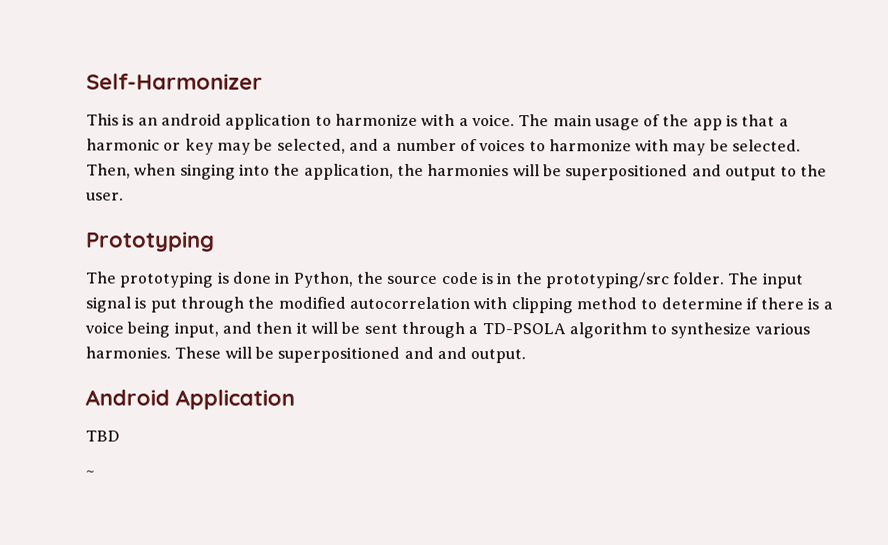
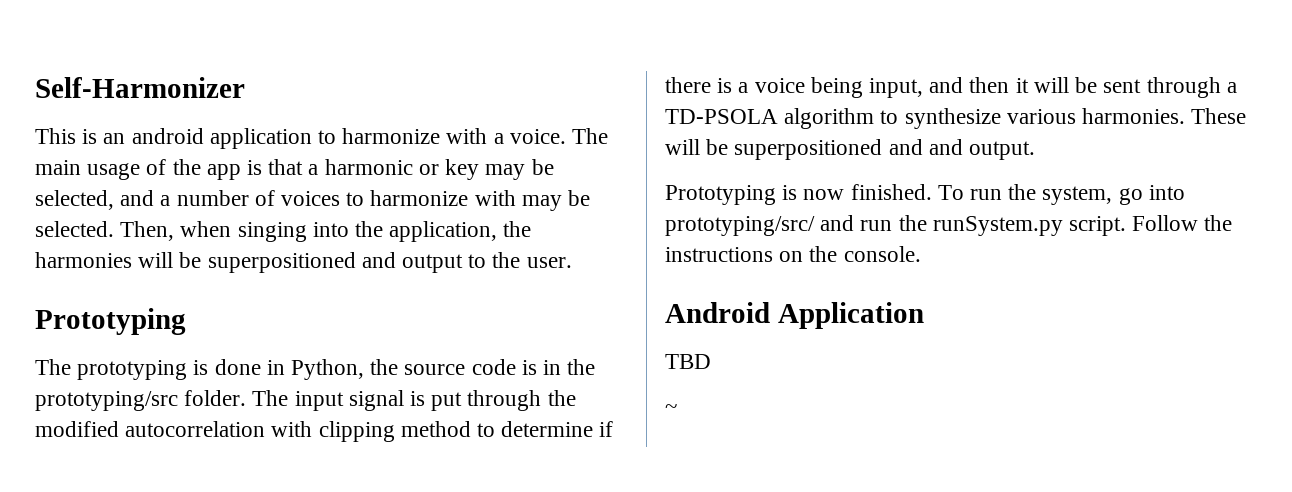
(527, 356) none -> [665,184,1185,205] [665,215,1233,236] [665,246,921,262] // Prototyping is now finished. To run the system, go into prototyping/src/ and run the runSystem.py script. Follow the instructions on the console.

